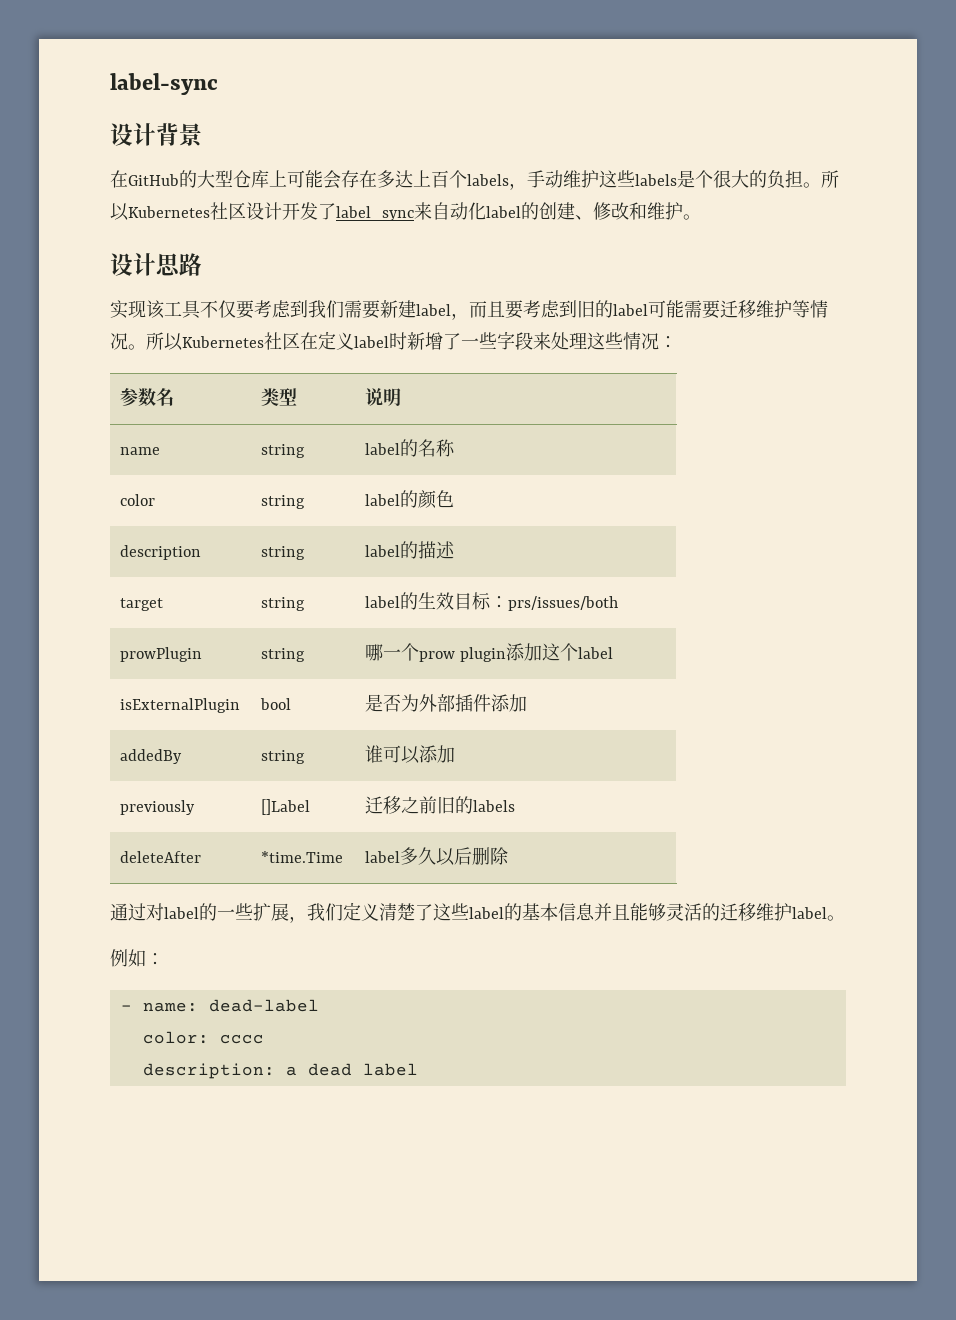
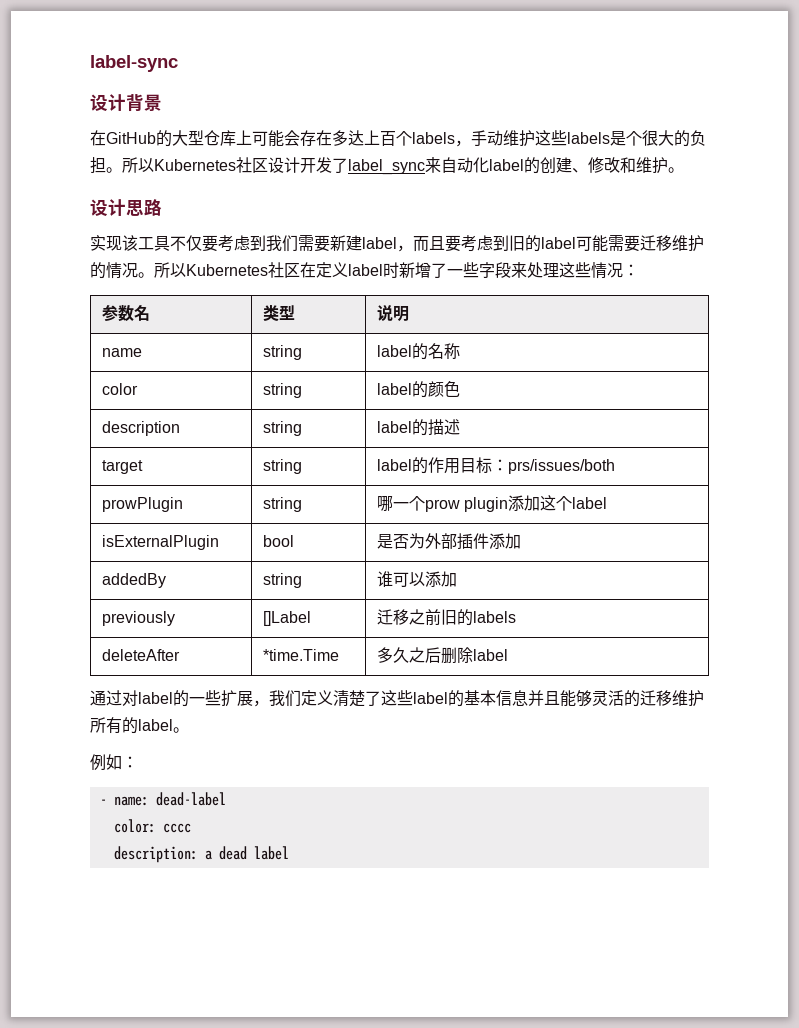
[792,300,810,318] 等 -> [90,262,106,279] 的
[418,592,455,610] 生效 -> [427,457,460,474] 作用
[365,847,456,866] label多久以 -> [376,647,425,663] 多久之
(510, 856) none -> [472,649,508,661] label
(792, 912) none -> [90,717,138,734] 所有的

